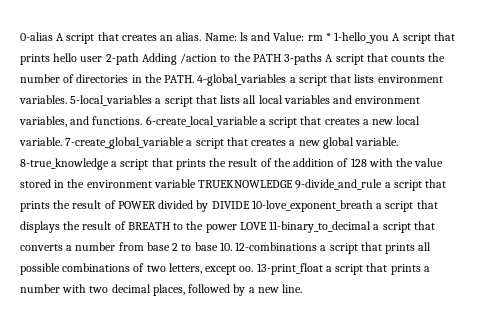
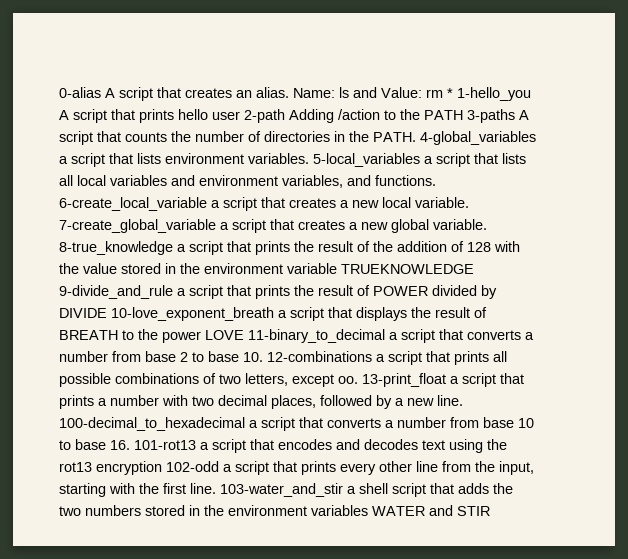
(303, 288) none -> [59,417,534,431] [59,439,507,453] [59,461,534,475] [59,483,513,497] [59,505,490,516] 100-decimal_to_hexadecimal a script that converts a number from base 10 to base 16. 101-rot13 a script that encodes and decodes text using the rot13 encryption 102-odd a script that prints every other line from the input, starting with the first line. 103-water_and_stir a shell script that adds the two numbers stored in the environment variables WATER and STIR

